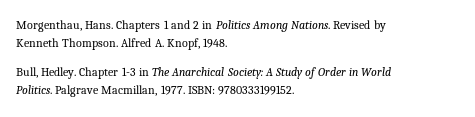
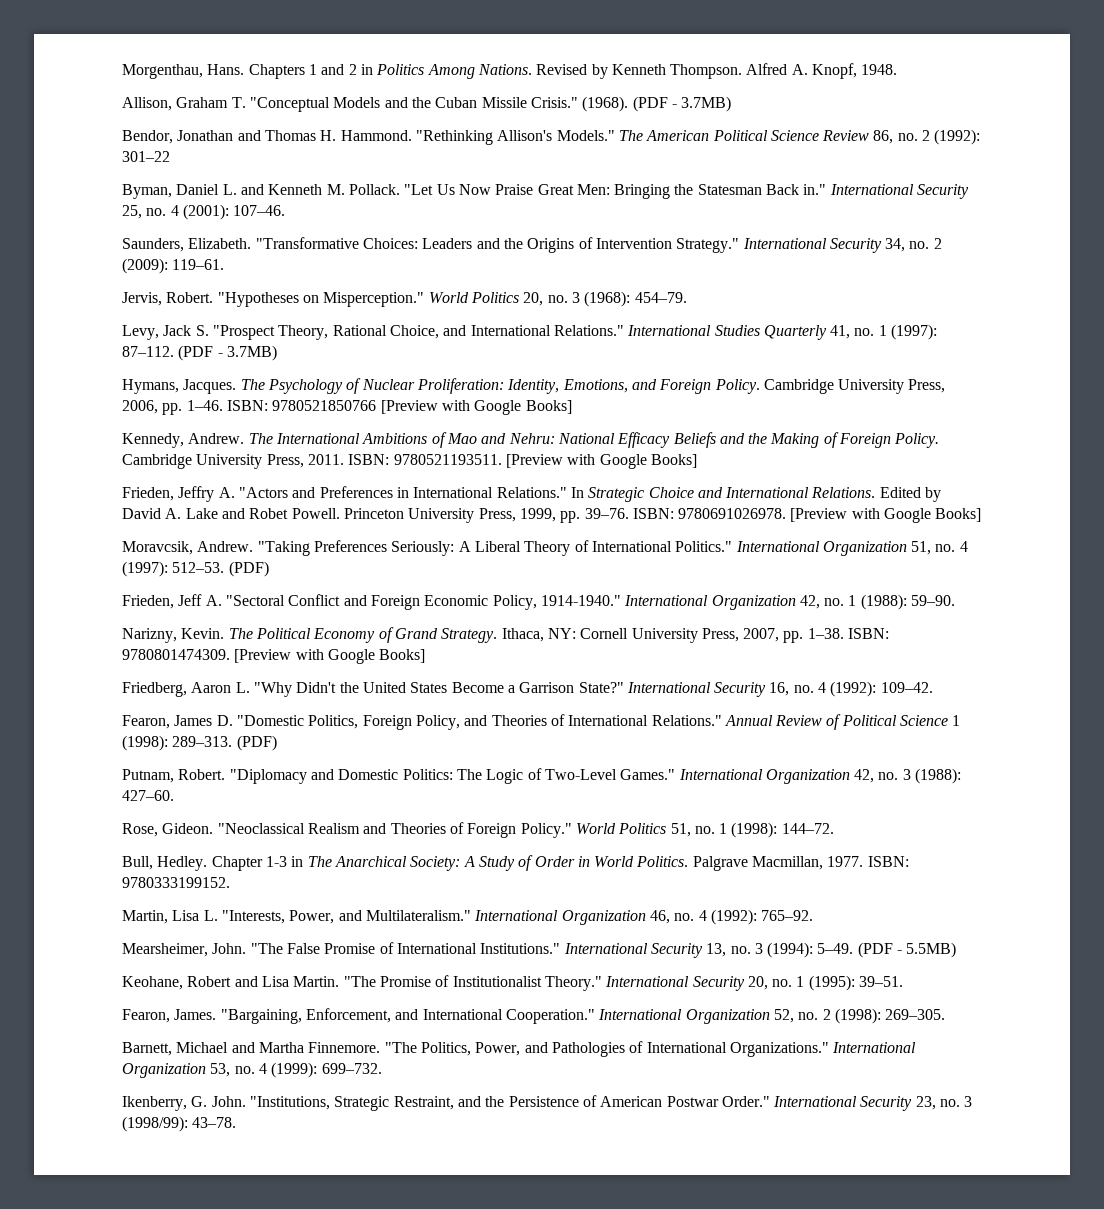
(228, 43) none -> [122,96,732,112] [122,129,981,145] [122,151,170,162] [122,184,970,199] [122,204,286,220] [122,237,942,253] [122,258,225,274] [122,291,687,307] [122,324,938,340] [122,345,277,361] [122,378,946,394] [122,400,572,415] [122,432,940,448] [122,454,697,469] [122,486,942,502] [122,508,982,523] [122,540,968,556] [122,561,269,577] [122,594,956,610] [122,627,890,643] [122,649,426,664] [122,681,933,697] [122,714,961,730] [122,735,277,751] [122,768,962,784] [122,790,174,801] [122,822,834,838] // Allison, Graham T. "Conceptual Models and the Cuban Missile Crisis." (1968). (PDF - 3.7MB) // Bendor, Jonathan and Thomas H. Hammond. "Rethinking Allison's Models." The American Political Science Review 86, no. 2 (1992): 301–22 // Byman, Daniel L. and Kenneth M. Pollack. "Let Us Now Praise Great Men: Bringing the Statesman Back in." International Security 25, no. 4 (2001): 107–46. // Saunders, Elizabeth. "Transformative Choices: Leaders and the Origins of Intervention Strategy." International Security 34, no. 2 (2009): 119–61. // Jervis, Robert. "Hypotheses on Misperception." World Politics 20, no. 3 (1968): 454–79. // Levy, Jack S. "Prospect Theory, Rational Choice, and International Relations." International Studies Quarterly 41, no. 1 (1997): 87–112. (PDF - 3.7MB) // Hymans, Jacques. The Psychology of Nuclear Proliferation: Identity, Emotions, and Foreign Policy. Cambridge University Press, 2006, pp. 1–46. ISBN: 9780521850766 [Preview with Google Books] // Kennedy, Andrew. The International Ambitions of Mao and Nehru: National Efficacy Beliefs and the Making of Foreign Policy. Cambridge University Press, 2011. ISBN: 9780521193511. [Preview with Google Books] // Frieden, Jeffry A. "Actors and Preferences in International Relations." In Strategic Choice and International Relations. Edited by David A. Lake and Robet Powell. Princeton University Press, 1999, pp. 39–76. ISBN: 9780691026978. [Preview with Google Books] // Moravcsik, Andrew. "Taking Preferences Seriously: A Liberal Theory of International Politics." International Organization 51, no. 4 (1997): 512–53. (PDF) // Frieden, Jeff A. "Sectoral Conflict and Foreign Economic Policy, 1914-1940." International Organization 42, no. 1 (1988): 59–90. // Narizny, Kevin. The Political Economy of Grand Strategy. Ithaca, NY: Cornell University Press, 2007, pp. 1–38. ISBN: 9780801474309. [Preview with Google Books] // Friedberg, Aaron L. "Why Didn't the United States Become a Garrison State?" International Security 16, no. 4 (1992): 109–42. // Fearon, James D. "Domestic Politics, Foreign Policy, and Theories of International Relations." Annual Review of Political Science 1 (1998): 289–313. (PDF) // Putnam, Robert. "Diplomacy and Domestic Politics: The Logic of Two-Level Games." International Organization 42, no. 3 (1988): 427–60. // Rose, Gideon. "Neoclassical Realism and Theories of Foreign Policy." World Politics 51, no. 1 (1998): 144–72.
(295, 90) none -> [122,909,814,925] [122,942,957,958] [122,975,904,991] [122,1008,946,1024] [122,1041,917,1057] [122,1062,382,1078] [122,1095,973,1111] [122,1116,237,1132] // Martin, Lisa L. "Interests, Power, and Multilateralism." International Organization 46, no. 4 (1992): 765–92. // Mearsheimer, John. "The False Promise of International Institutions." International Security 13, no. 3 (1994): 5–49. (PDF - 5.5MB) // Keohane, Robert and Lisa Martin. "The Promise of Institutionalist Theory." International Security 20, no. 1 (1995): 39–51. // Fearon, James. "Bargaining, Enforcement, and International Cooperation." International Organization 52, no. 2 (1998): 269–305. // Barnett, Michael and Martha Finnemore. "The Politics, Power, and Pathologies of International Organizations." International Organization 53, no. 4 (1999): 699–732. // Ikenberry, G. John. "Institutions, Strategic Restraint, and the Persistence of American Postwar Order." International Security 23, no. 3 (1998/99): 43–78.

